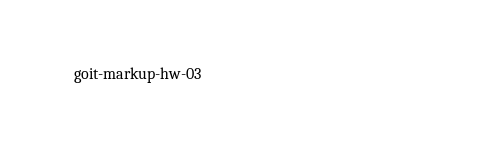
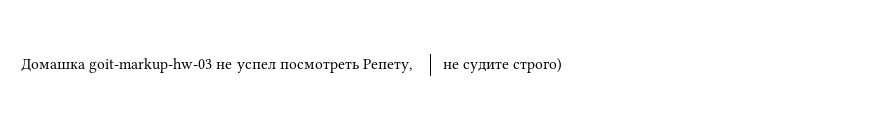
[74,67,201,83] goit-markup-hw-03 -> [21,58,563,73] Домашка goit-markup-hw-03 не успел посмотреть Репету, не судите строго)

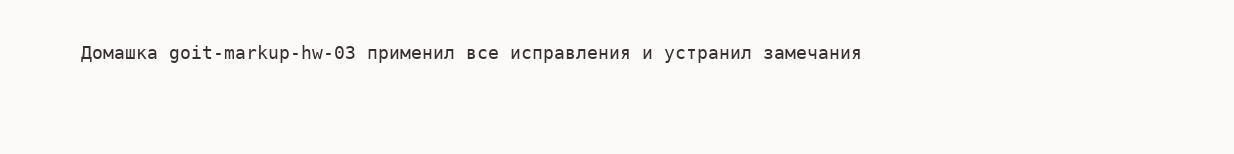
[216,58,563,73] не успел посмотреть Репету, не судите строго) -> [367,49,862,63] применил все исправления и устранил замечания

